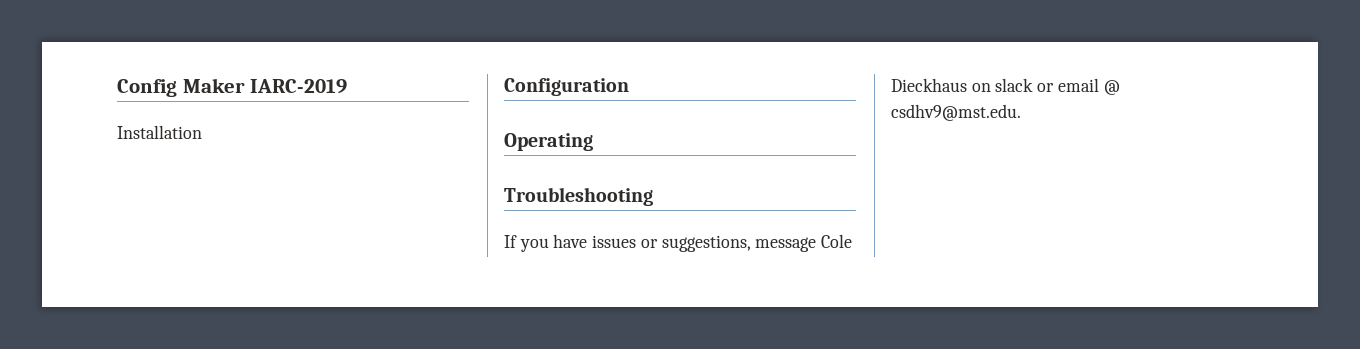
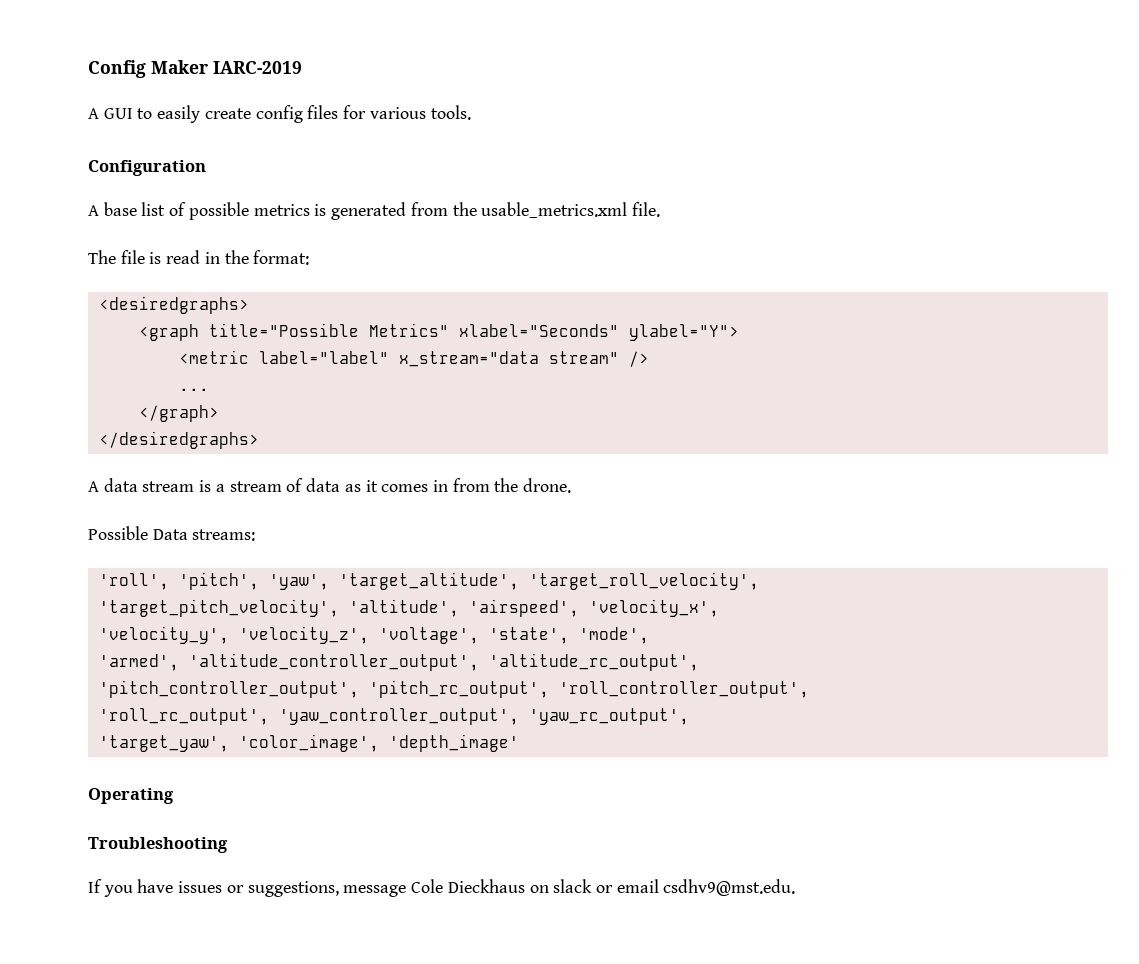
[117,125,202,139] [504,78,629,96] Installation // Configuration -> [88,105,471,123] [88,160,206,176] [88,202,660,220] [88,250,310,265] [98,296,249,314] [138,323,739,341] [178,350,649,367] [178,388,209,391] [138,405,219,422] [98,431,259,449] [88,478,572,493] [88,526,256,541] [98,572,759,590] [98,599,719,617] [98,626,649,644] [98,653,699,671] [98,680,809,698] [98,708,689,725] [98,734,519,752] A GUI to easily create config files for various tools. // Configuration // A base list of possible metrics is generated from the usable_metrics.xml file. // The file is read in the format: // <desiredgraphs> // <graph title="Possible Metrics" xlabel="Seconds" ylabel="Y"> // <metric label="label" x_stream="data stream" /> // ... // </graph> // </desiredgraphs> // A data stream is a stream of data as it comes in from the drone. // Possible Data streams: // 'roll', 'pitch', 'yaw', 'target_altitude', 'target_roll_velocity', // 'target_pitch_velocity', 'altitude', 'airspeed', 'velocity_x', // 'velocity_y', 'velocity_z', 'voltage', 'state', 'mode', // 'armed', 'altitude_controller_output', 'altitude_rc_output', // 'pitch_controller_output', 'pitch_rc_output', 'roll_controller_output', // 'roll_rc_output', 'yaw_controller_output', 'yaw_rc_output', // 'target_yaw', 'color_image', 'depth_image'
[1103,80,1120,95] @ -> (659, 886) none

